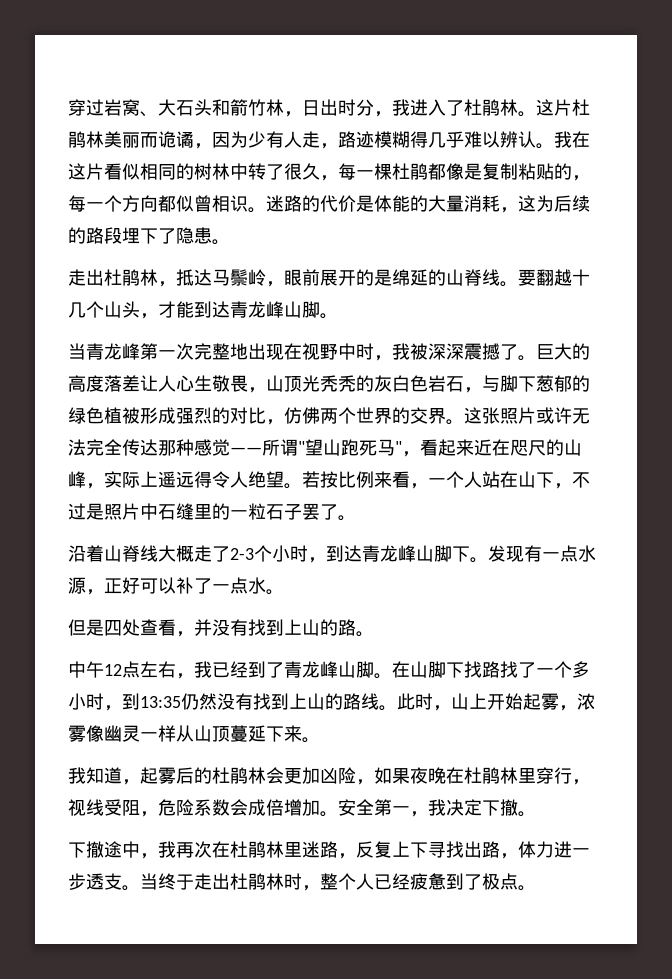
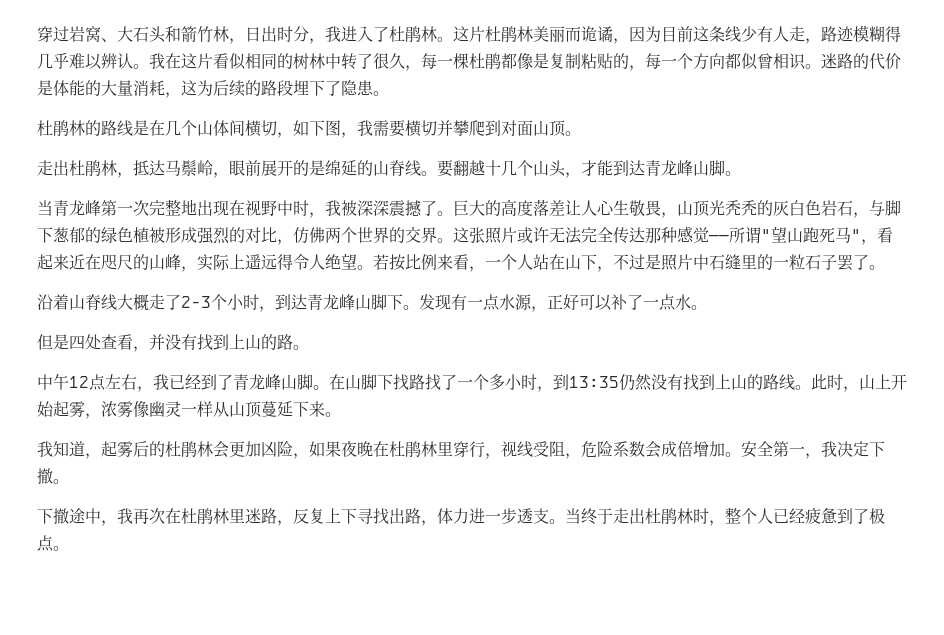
(248, 139) none -> [661,26,741,42] 目前这条线
(230, 242) none -> [37,120,581,138] // 杜鹃林的路线是在几个山体间横切，如下图，我需要横切并攀爬到对面山顶。

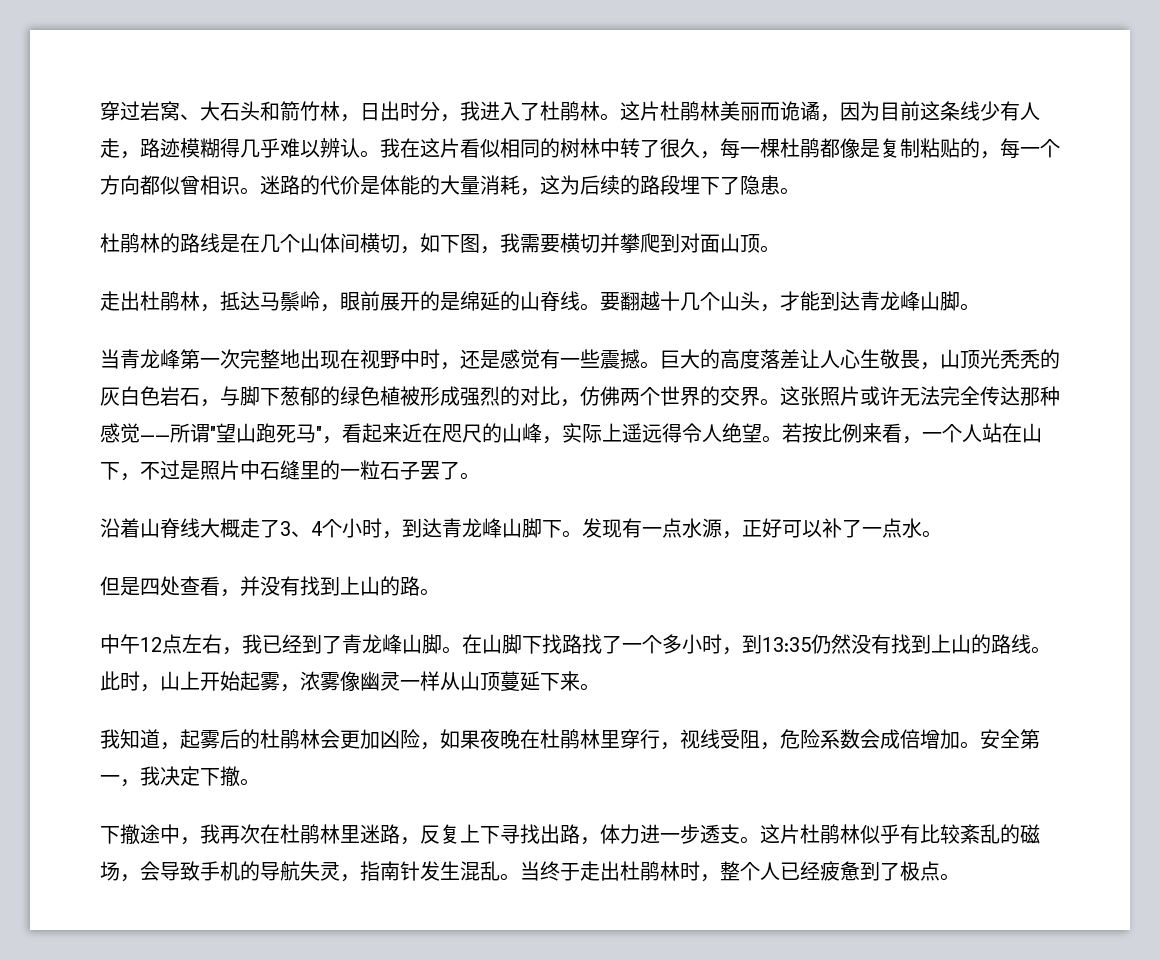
[325,200,437,216] 我被深深震撼了 -> [460,349,640,369] 还是感觉有一些震撼
[181,296,211,308] 2-3 -> [280,521,322,537] 3、4
(565, 521) none -> [760,824,1040,844] [100,861,520,882] 这片杜鹃林似乎有比较紊乱的磁场，会导致手机的导航失灵，指南针发生混乱。

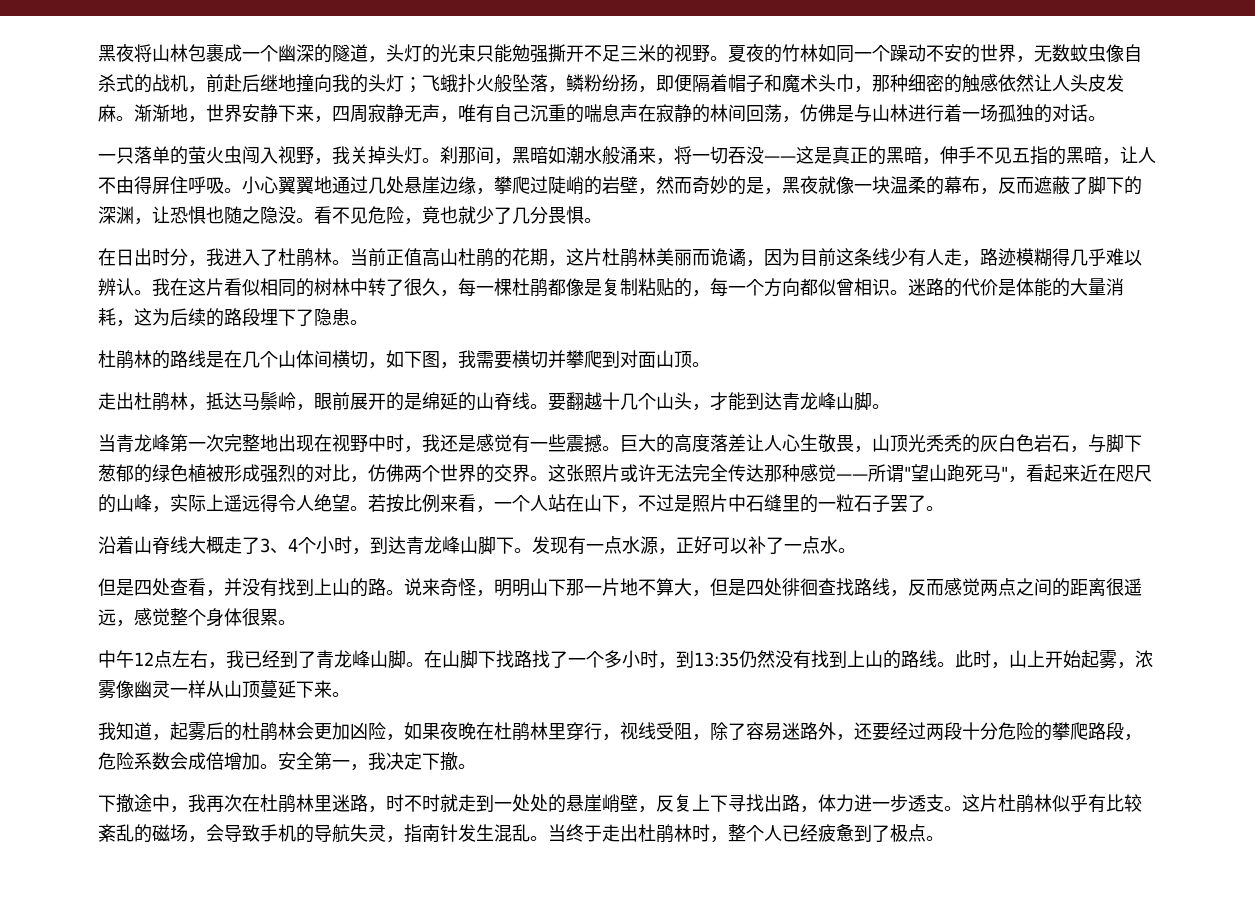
[100,101,360,122] 穿过岩窝、大石头和箭竹林， -> [98,44,1142,63] [98,74,1124,93] [98,104,1106,123] [98,146,1156,165] [98,176,1142,195] [98,206,602,225] [98,248,116,266] 黑夜将山林包裹成一个幽深的隧道，头灯的光束只能勉强撕开不足三米的视野。夏夜的竹林如同一个躁动不安的世界，无数蚊虫像自杀式的战机，前赴后继地撞向我的头灯；飞蛾扑火般坠落，鳞粉纷扬，即便隔着帽子和魔术头巾，那种细密的触感依然让人头皮发麻。渐渐地，世界安静下来，四周寂静无声，唯有自己沉重的喘息声在寂静的林间回荡，仿佛是与山林进行着一场孤独的对话。 // 一只落单的萤火虫闯入视野，我关掉头灯。刹那间，黑暗如潮水般涌来，将一切吞没——这是真正的黑暗，伸手不见五指的黑暗，让人不由得屏住呼吸。小心翼翼地通过几处悬崖边缘，攀爬过陡峭的岩壁，然而奇妙的是，黑夜就像一块温柔的幕布，反而遮蔽了脚下的深渊，让恐惧也随之隐没。看不见危险，竟也就少了几分畏惧。 // 在
(620, 117) none -> [350,248,566,267] 当前正值高山杜鹃的花期，
(460, 366) none -> [422,434,440,452] 我
(440, 592) none -> [404,578,1142,597] [98,608,296,627] 说来奇怪，明明山下那一片地不算大，但是四处徘徊查找路线，反而感觉两点之间的距离很遥远，感觉整个身体很累。
(780, 746) none -> [710,722,1142,741] 除了容易迷路外，还要经过两段十分危险的攀爬路段，
(420, 841) none -> [386,794,656,813] 时不时就走到一处处的悬崖峭壁，

